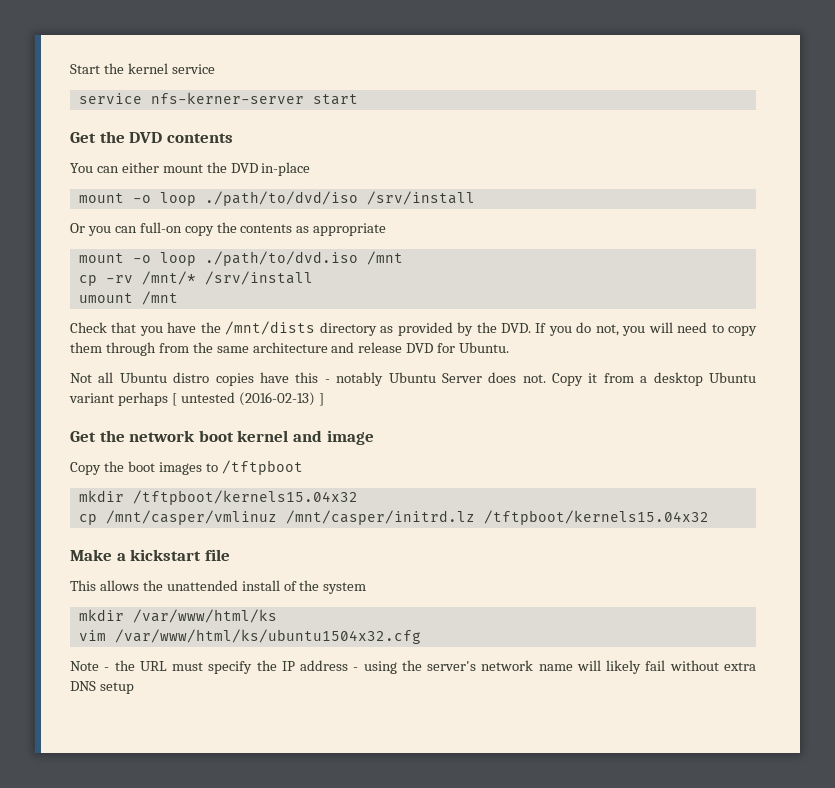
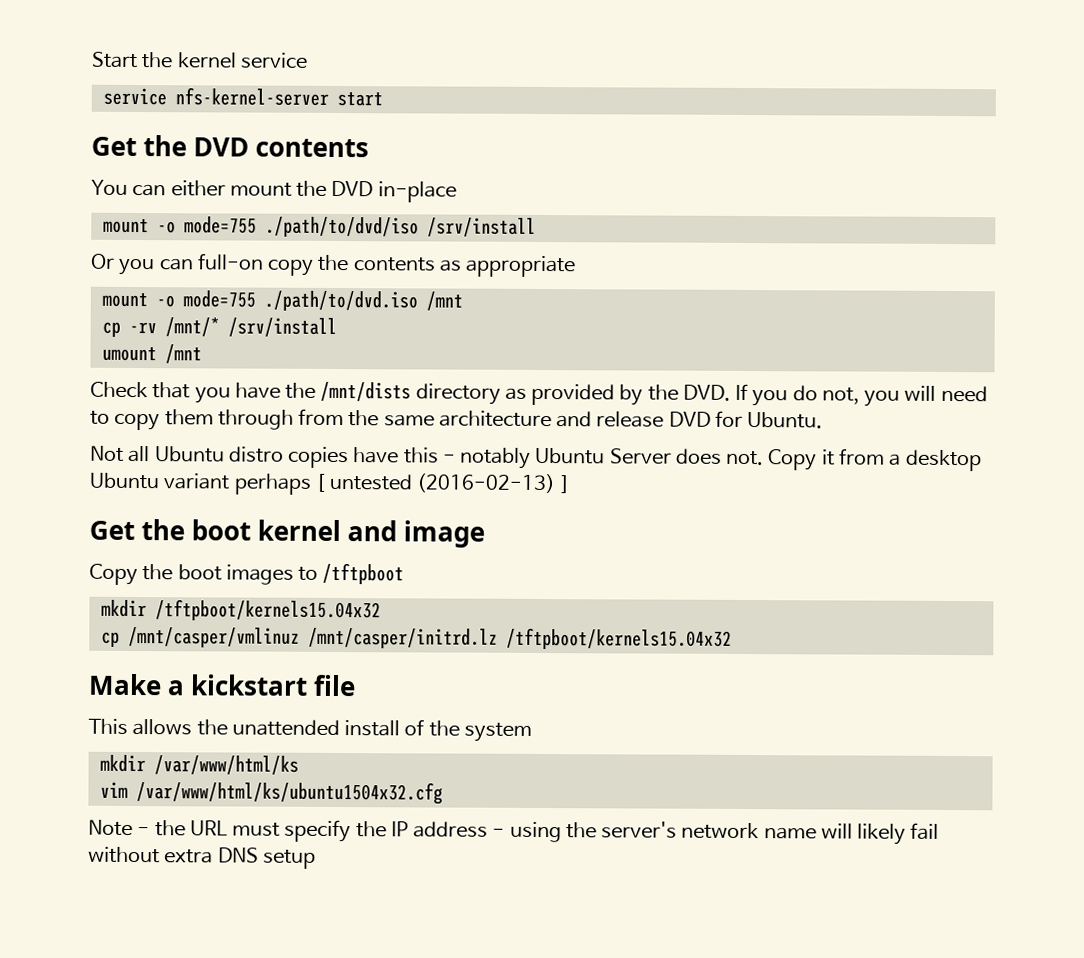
[150,92,304,104] nfs-kerner-server -> [174,87,329,106] nfs-kernel-server
[159,192,196,206] loop -> [183,216,257,234] mode=755
[159,252,196,266] loop -> [182,290,256,308] mode=755
[129,430,196,442] network -> (186, 530) none

